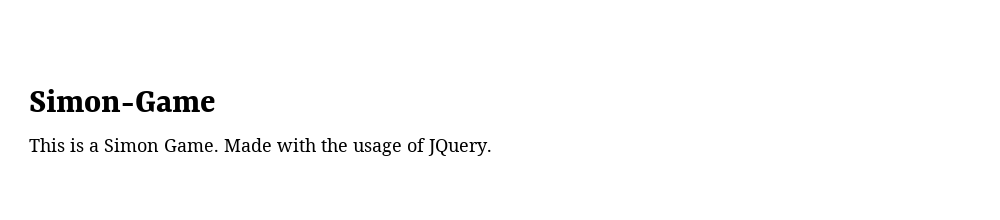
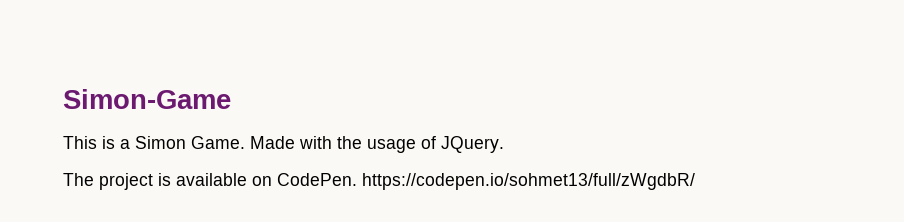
(492, 147) none -> [63,173,695,190] // The project is available on CodePen. https://codepen.io/sohmet13/full/zWgdbR/

